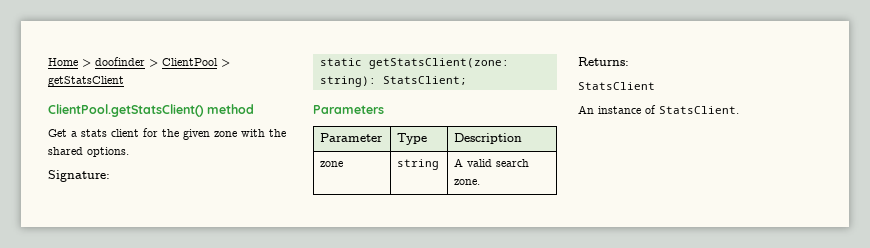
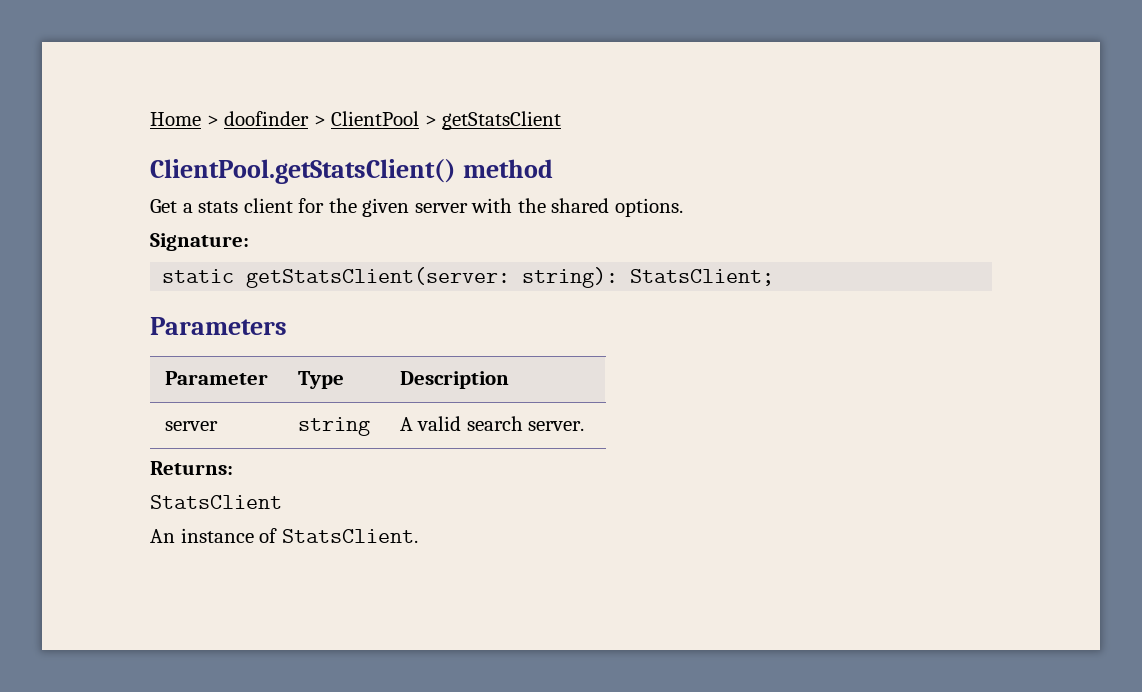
[214,131,237,137] zone -> [414,203,468,213] server
[368,58,509,69] getStatsClient(zone: -> [246,267,511,288] getStatsClient(server:
[320,161,344,167] zone -> [164,421,218,431] server
[454,179,481,185] zone. -> [528,421,585,431] server.

